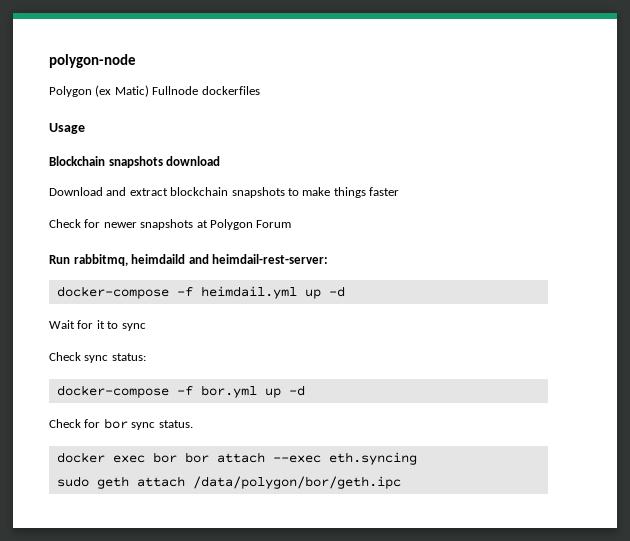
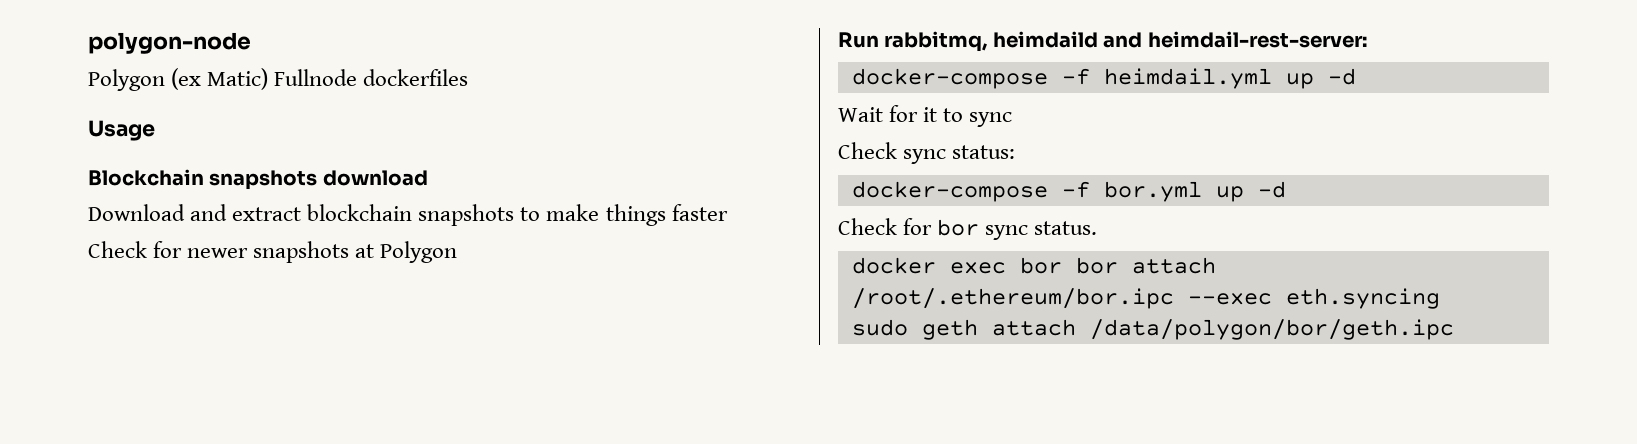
[256,220,292,228] Forum -> (458, 252) none
(265, 457) none -> [851,288,1174,309] /root/.ethereum/bor.ipc

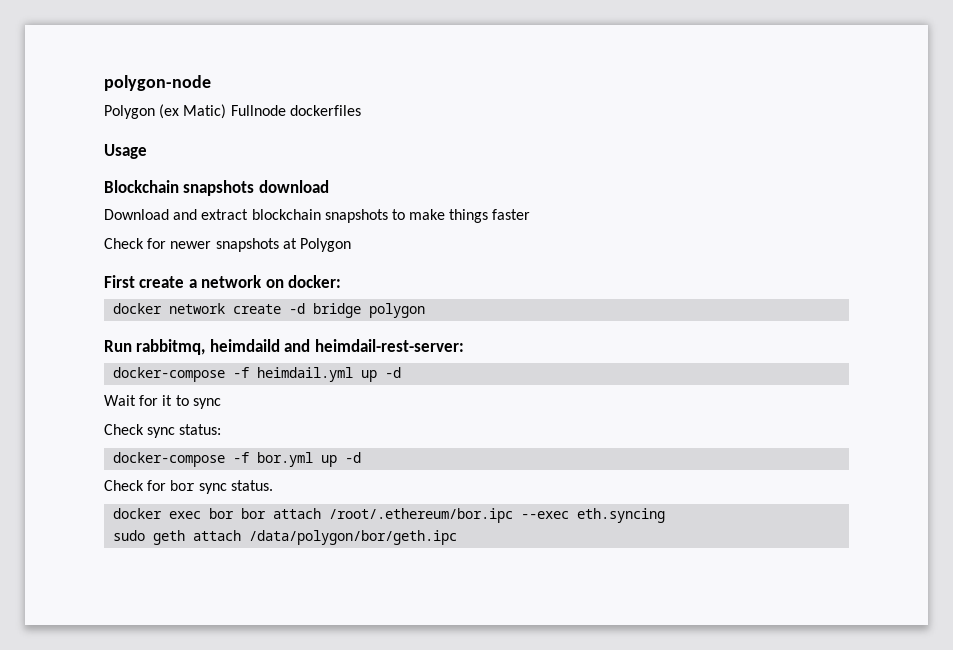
(458, 252) none -> [104,275,342,288] [113,303,426,318] // First create a network on docker: // docker network create -d bridge polygon

